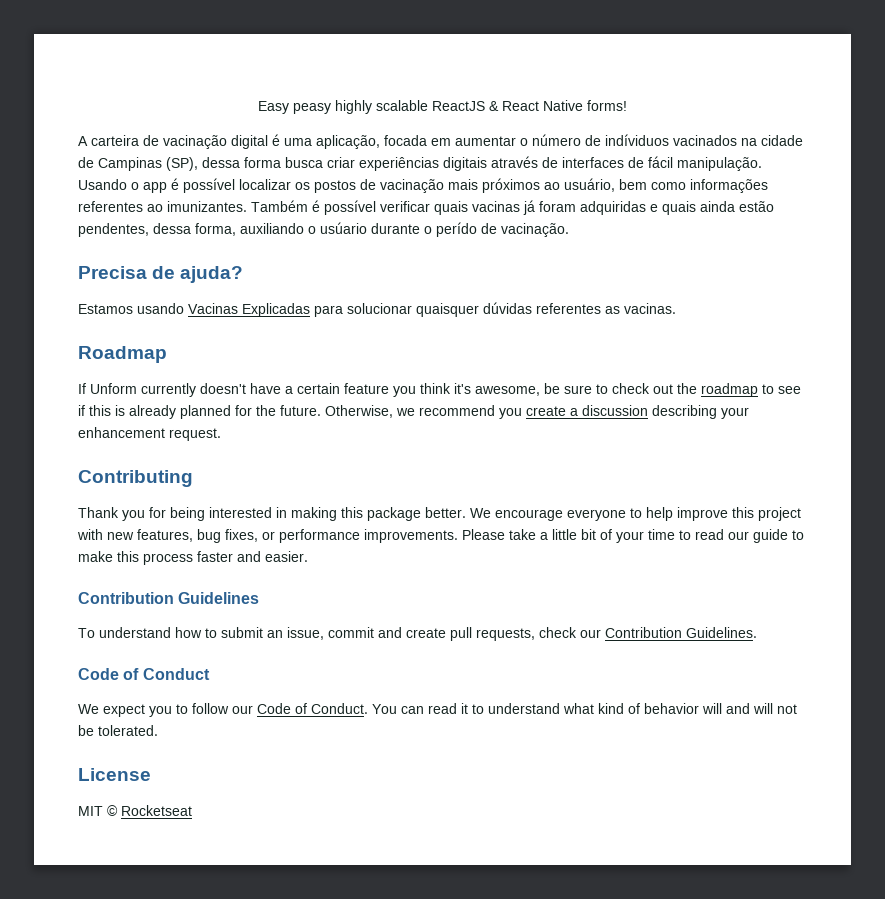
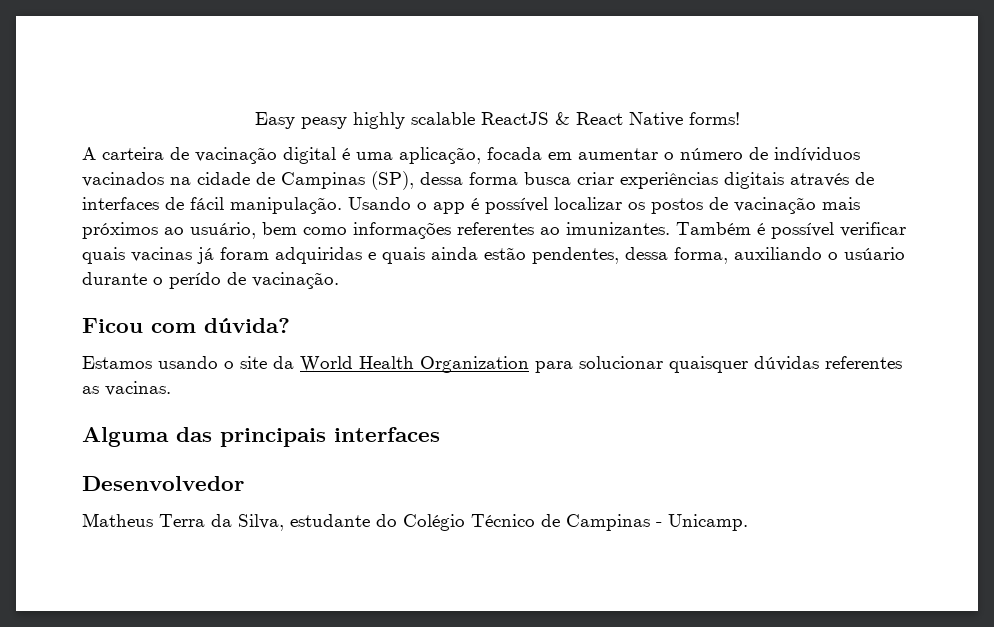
[78,266,244,283] Precisa de ajuda? -> [82,318,290,333] Ficou com dúvida?
[188,303,310,317] Vacinas Explicadas -> [224,356,529,373] o site da World Health Organization
[78,346,167,363] [78,383,801,397] [78,405,749,419] [78,427,221,441] [78,470,193,487] [78,507,801,521] [77,529,804,543] [78,551,308,565] [78,592,260,604] [78,627,757,641] [78,668,210,680] [78,703,797,717] [78,725,158,736] [78,768,151,781] [78,805,192,816] Roadmap // If Unform currently doesn't have a certain feature you think it's awesome, be sure to check out the roadmap to see if this is already planned for the future. Otherwise, we recommend you create a discussion describing your enhancement request. // Contributing // Thank you for being interested in making this package better. We encourage everyone to help improve this project with new features, bug fixes, or performance improvements. Please take a little bit of your time to read our guide to make this process faster and easier. // Contribution Guidelines // To understand how to submit an issue, commit and create pull requests, check our Contribution Guidelines. // Code of Conduct // We expect you to follow our Code of Conduct. You can read it to understand what kind of behavior will and will not be tolerated. // License // MIT © Rocketseat -> [82,427,440,447] [82,476,244,491] [82,513,748,531] Alguma das principais interfaces // Desenvolvedor // Matheus Terra da Silva, estudante do Colégio Técnico de Campinas - Unicamp.

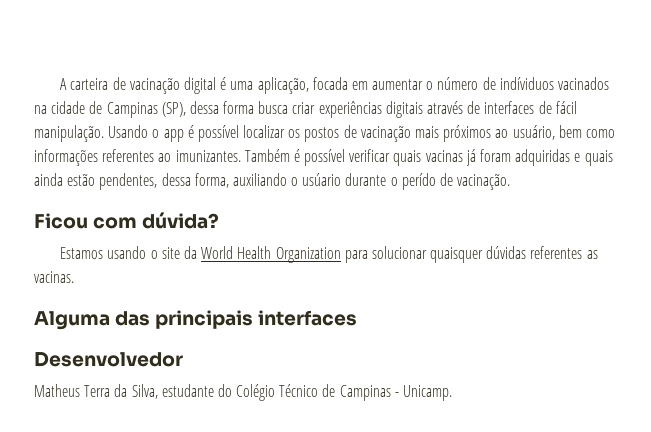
[254,112,740,129] Easy peasy highly scalable ReactJS & React Native forms! // -> (60, 84) none

